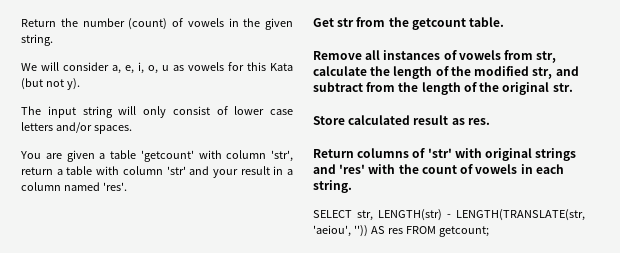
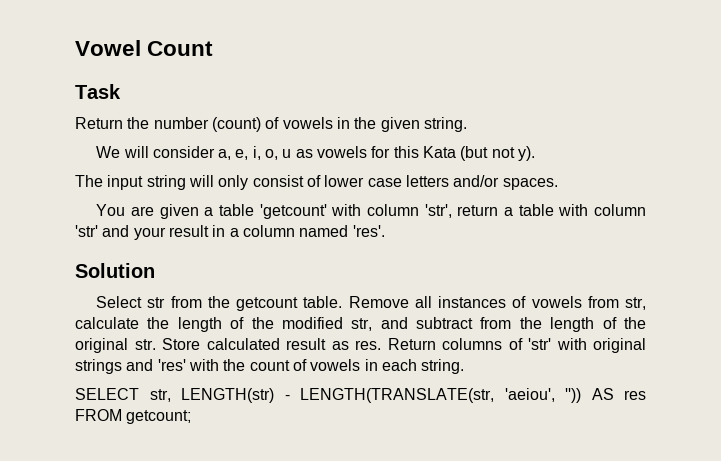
(21, 23) none -> [75,40,214,56] [75,84,121,99] Vowel Count // Task //
[313,18,334,27] Get -> [75,263,155,278] [96,296,143,308] Solution // Select
(505, 22) // -> (343, 302) none
(573, 87) // -> (156, 344) none
(490, 121) // -> (381, 345) none

